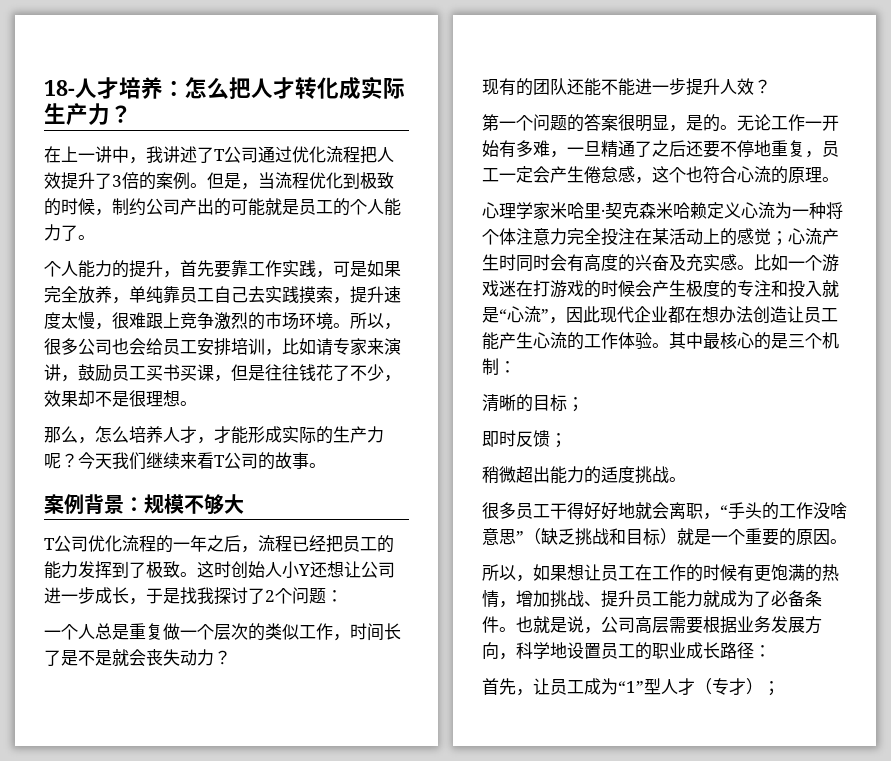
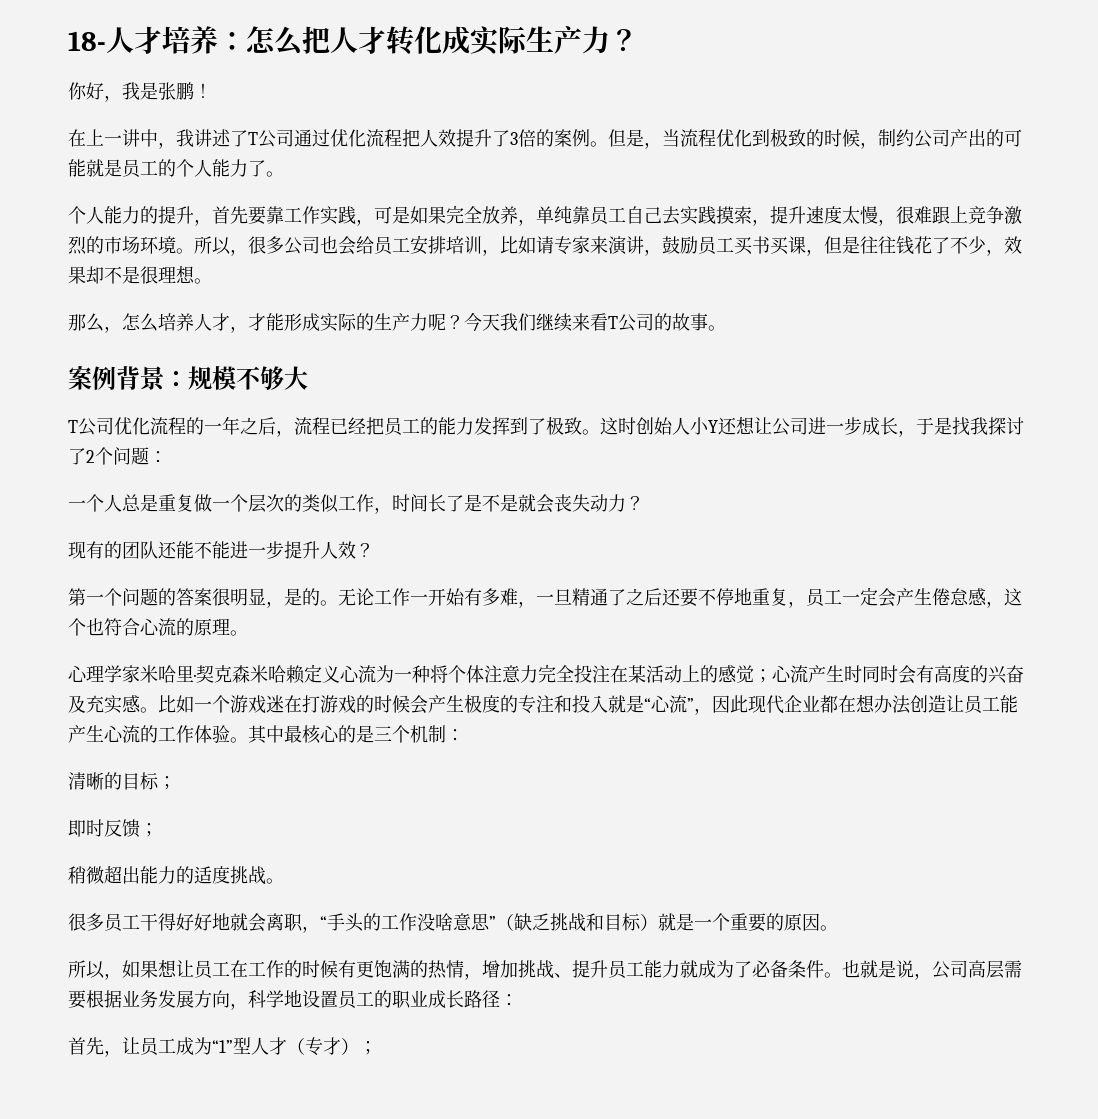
(132, 114) none -> [68,82,212,102] // 你好，我是张鹏！

